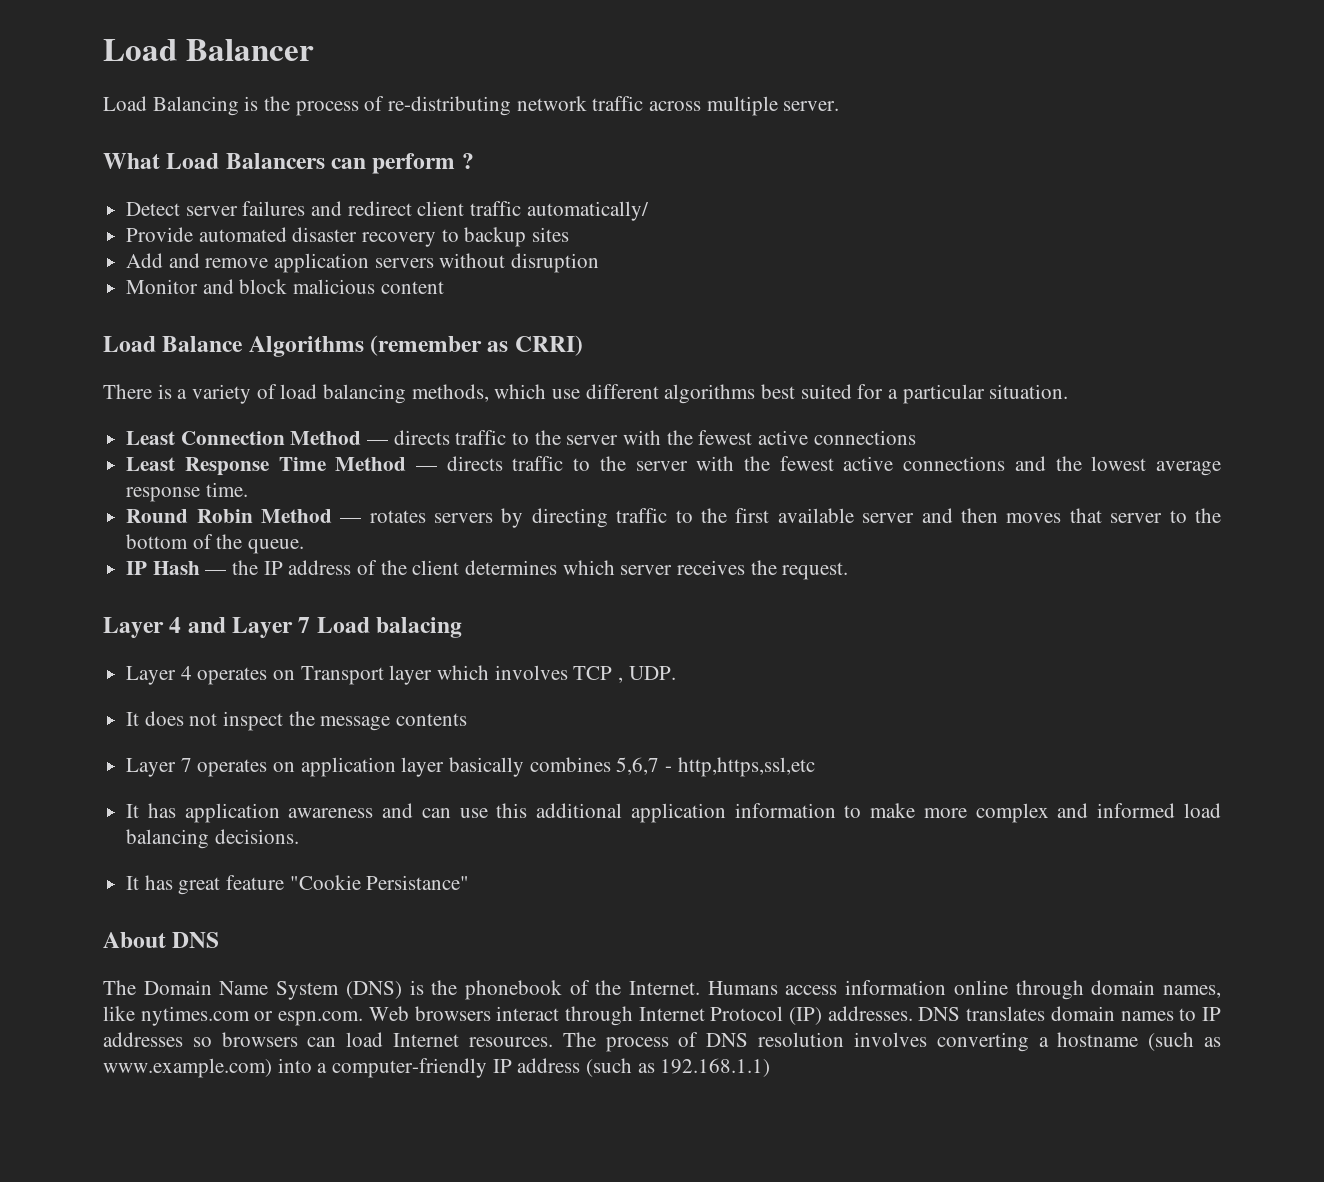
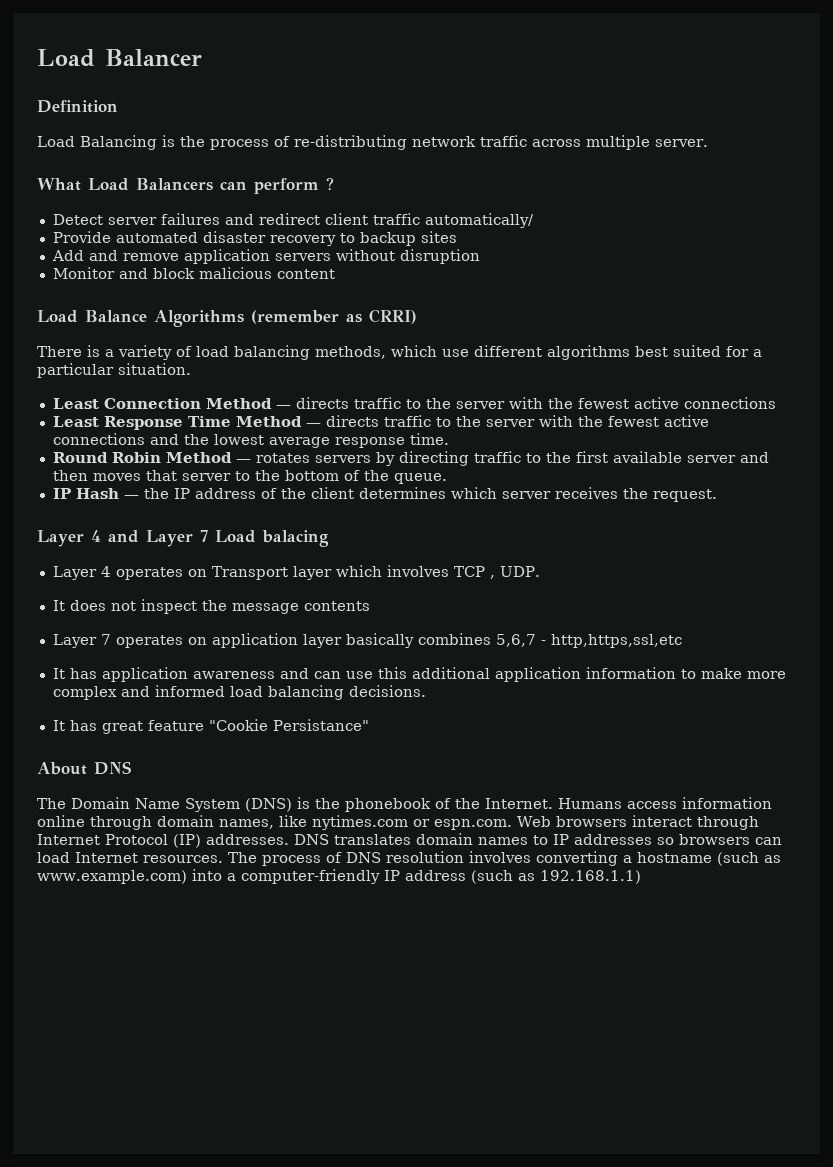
(314, 50) none -> [37,100,118,113] // Definition

